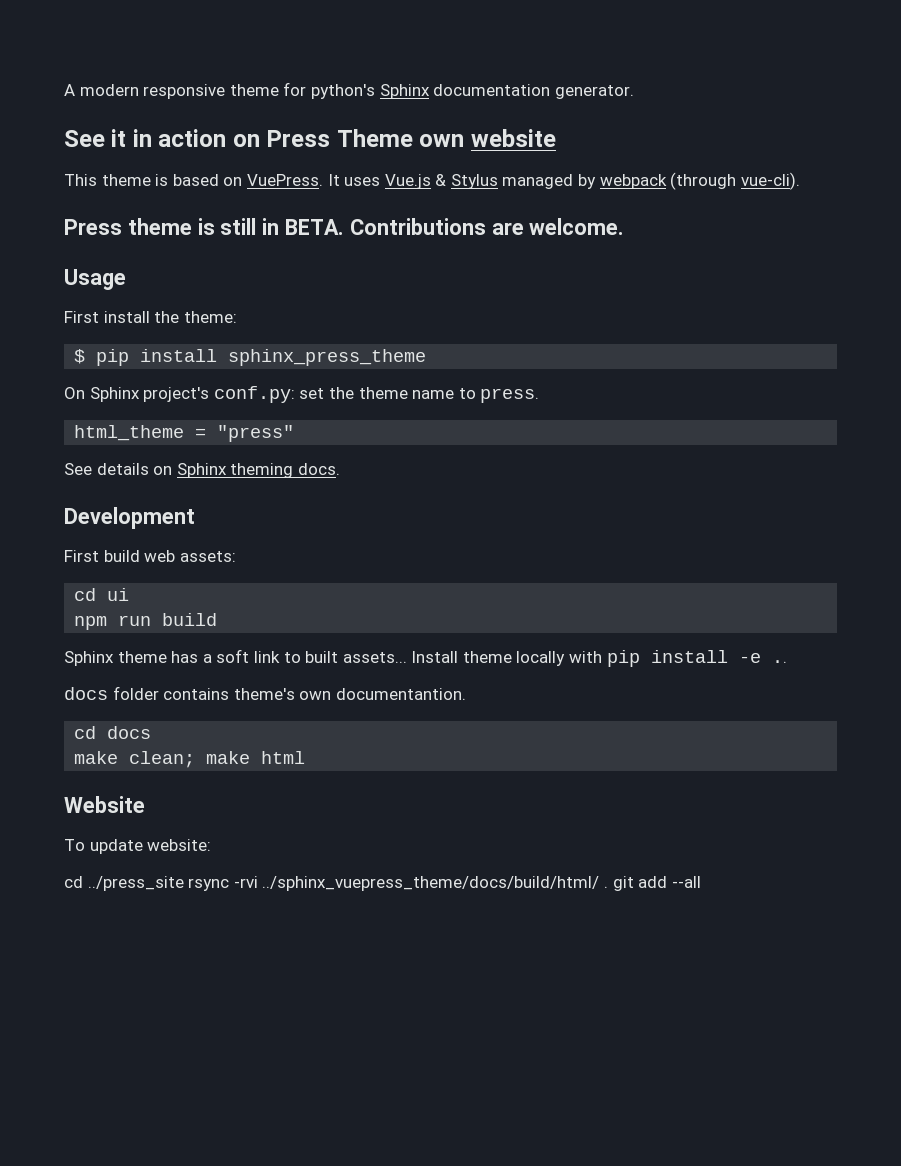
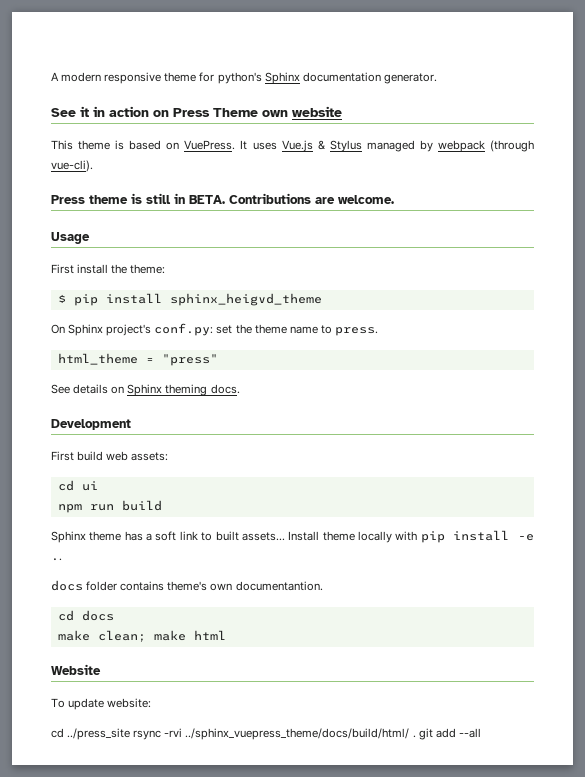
[228,349,427,366] sphinx_press_theme -> [169,293,322,306] sphinx_heigvd_theme

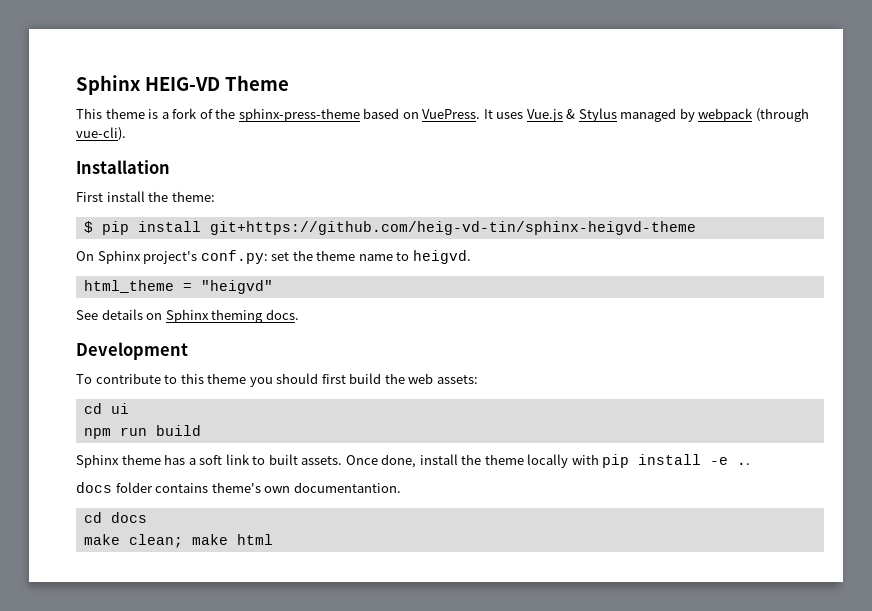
[51,72,437,84] [51,106,210,117] A modern responsive theme for python's Sphinx documentation generator. // See it in action on Press -> [76,75,220,95] Sphinx HEIG-VD
[262,106,342,117] own website -> (289, 83) none
(125, 145) none -> [161,108,360,122] a fork of the sphinx-press-theme
[51,193,394,204] [51,232,90,244] Press theme is still in BETA. Contributions are welcome. // Usage -> [76,160,170,174] Installation
[169,293,322,306] sphinx_heigvd_theme -> [209,221,696,235] git+https://github.com/heig-vd-tin/sphinx-heigvd-theme
[334,327,378,336] press. -> [412,250,471,264] heigvd.
[161,354,218,366] "press" -> [200,280,273,294] "heigvd"
[51,451,104,461] First build -> [76,373,405,387] To contribute to this theme you should first build the
[241,531,320,541] assets... Install -> [301,454,482,468] assets. Once done, install the
[51,664,101,675] [51,698,152,710] [51,728,481,740] // Website // To update website: // cd ../press_site rsync -rvi ../sphinx_vuepress_theme/docs/build/html/ . git add --all -> (273, 539) none

